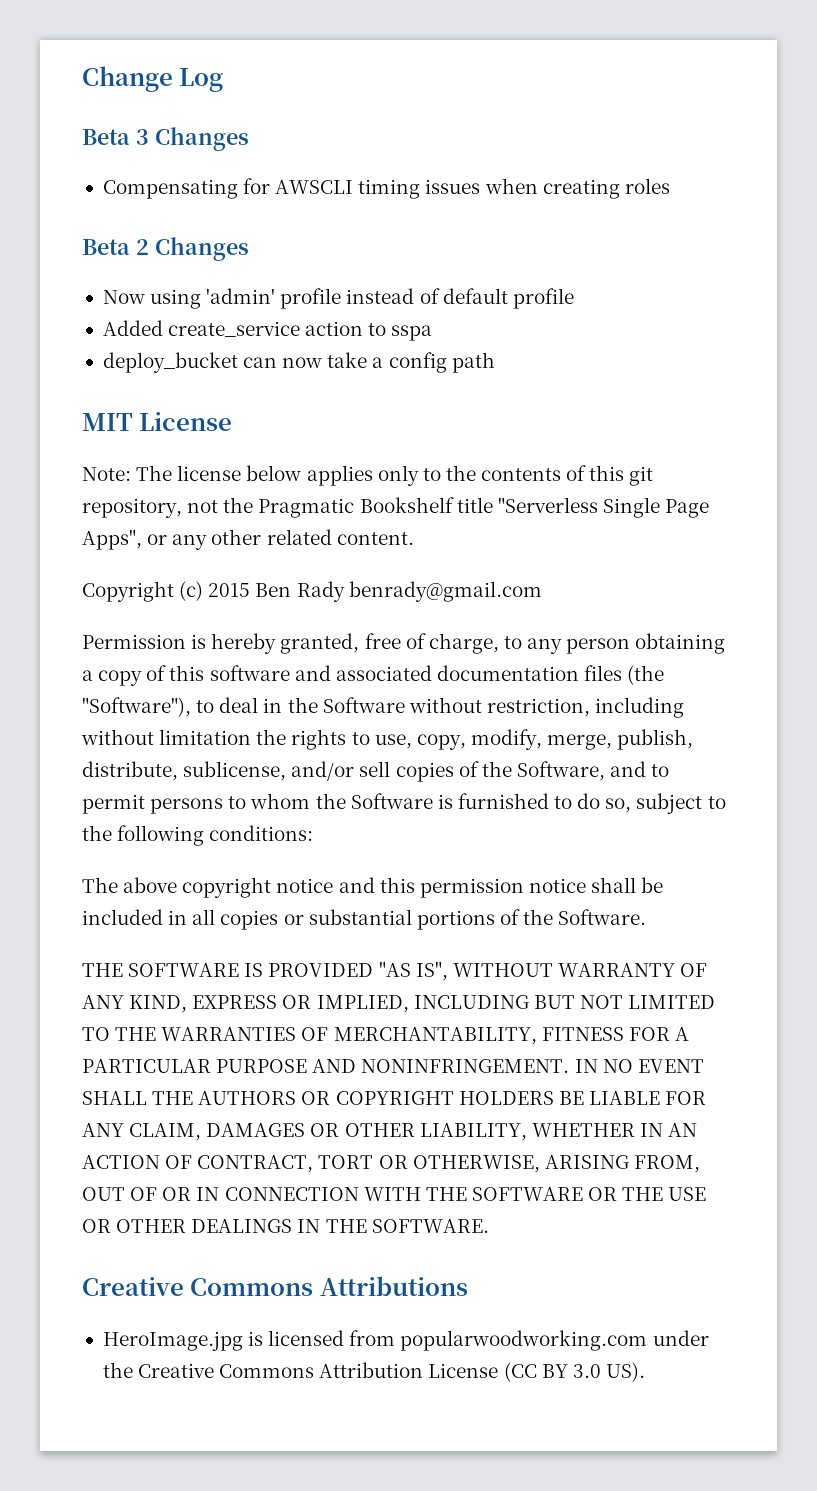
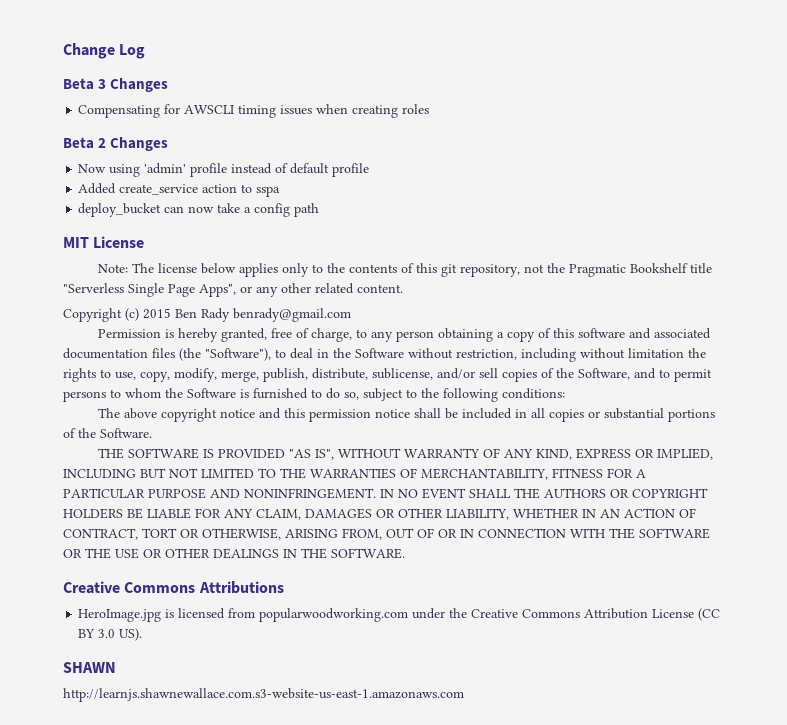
(645, 1372) none -> [63,662,116,673] [63,688,464,702] // SHAWN // http://learnjs.shawnewallace.com.s3-website-us-east-1.amazonaws.com

